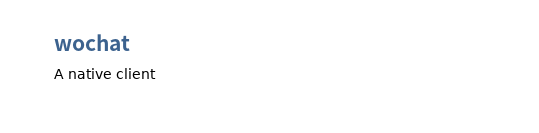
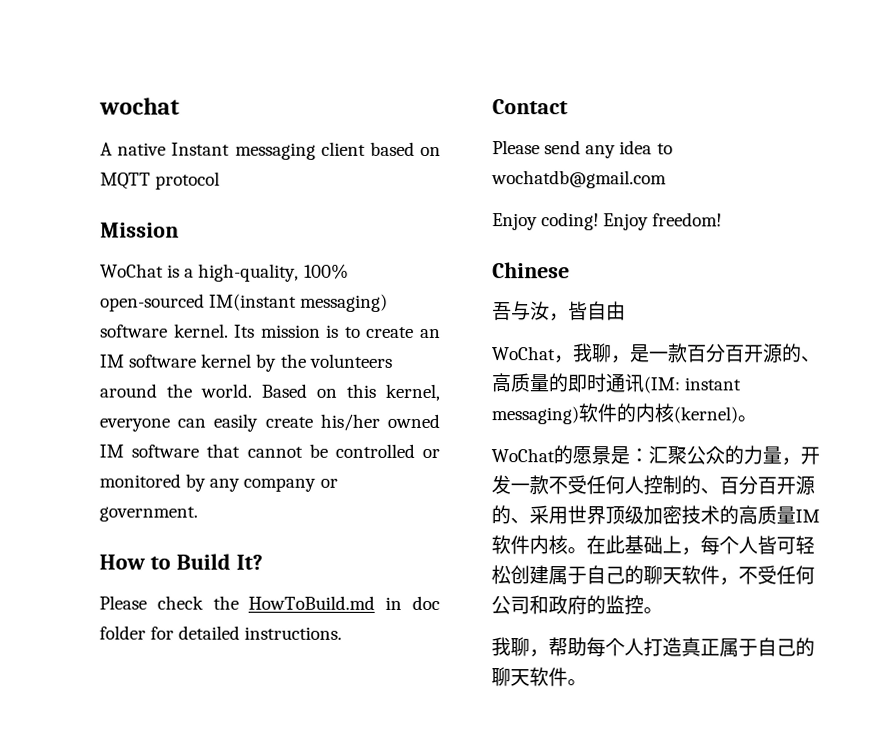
[116,68,156,79] client -> [171,141,441,160] [100,171,221,190] [100,222,179,238] [100,263,349,282] [100,293,389,312] [100,323,441,338] [99,353,393,372] [99,383,440,401] [99,413,441,432] [99,443,441,458] [99,473,338,492] [99,506,198,522] [99,553,263,570] [99,595,441,610] [99,625,343,640] [492,99,568,115] [492,140,673,159] [491,170,667,189] [492,212,723,231] [492,262,570,279] [492,301,626,322] [492,343,821,364] [491,373,742,394] [491,403,757,425] [491,445,820,466] [491,475,815,496] [491,505,820,525] [491,535,815,556] [491,565,815,586] [491,595,663,616] [491,637,815,658] [491,667,587,687] Instant messaging client based on MQTT protocol // Mission // WoChat is a high-quality, 100% open-sourced IM(instant messaging) software kernel. Its mission is to create an IM software kernel by the volunteers around the world. Based on this kernel, everyone can easily create his/her owned IM software that cannot be controlled or monitored by any company or government. // How to Build It? // Please check the HowToBuild.md in doc folder for detailed instructions. // Contact // Please send any idea to wochatdb@gmail.com // Enjoy coding! Enjoy freedom! // Chinese // 吾与汝，皆自由 // WoChat，我聊，是一款百分百开源的、高质量的即时通讯(IM: instant messaging)软件的内核(kernel)。 // WoChat的愿景是：汇聚公众的力量，开发一款不受任何人控制的、百分百开源的、采用世界顶级加密技术的高质量IM软件内核。在此基础上，每个人皆可轻松创建属于自己的聊天软件，不受任何公司和政府的监控。 // 我聊，帮助每个人打造真正属于自己的聊天软件。

